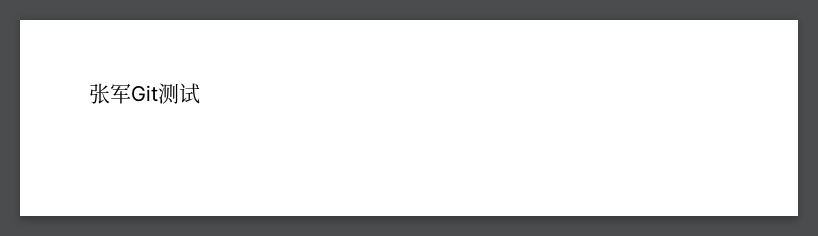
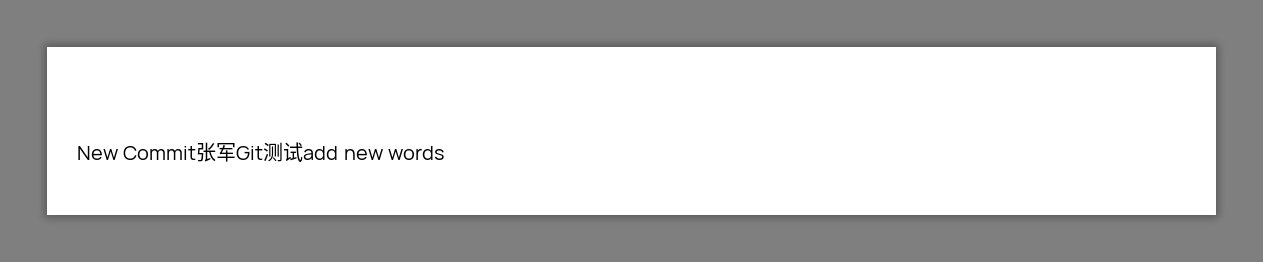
(89, 93) none -> [77,146,197,160] New Commit
(200, 93) none -> [303,146,446,160] add new words

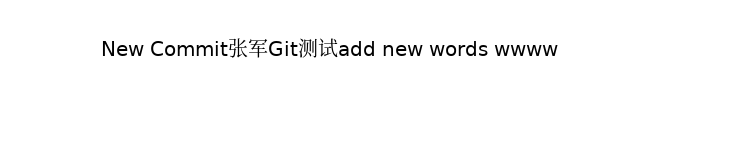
(446, 153) none -> [494,45,558,56] wwww

